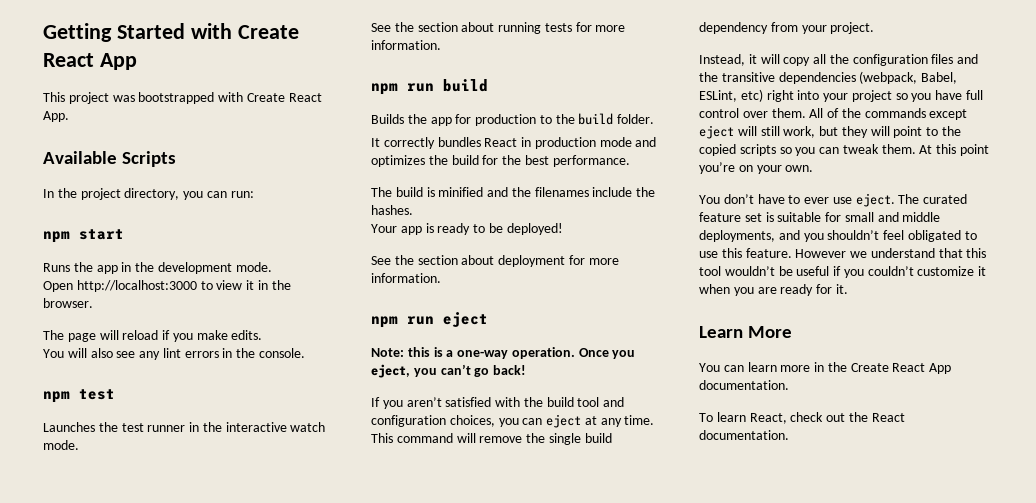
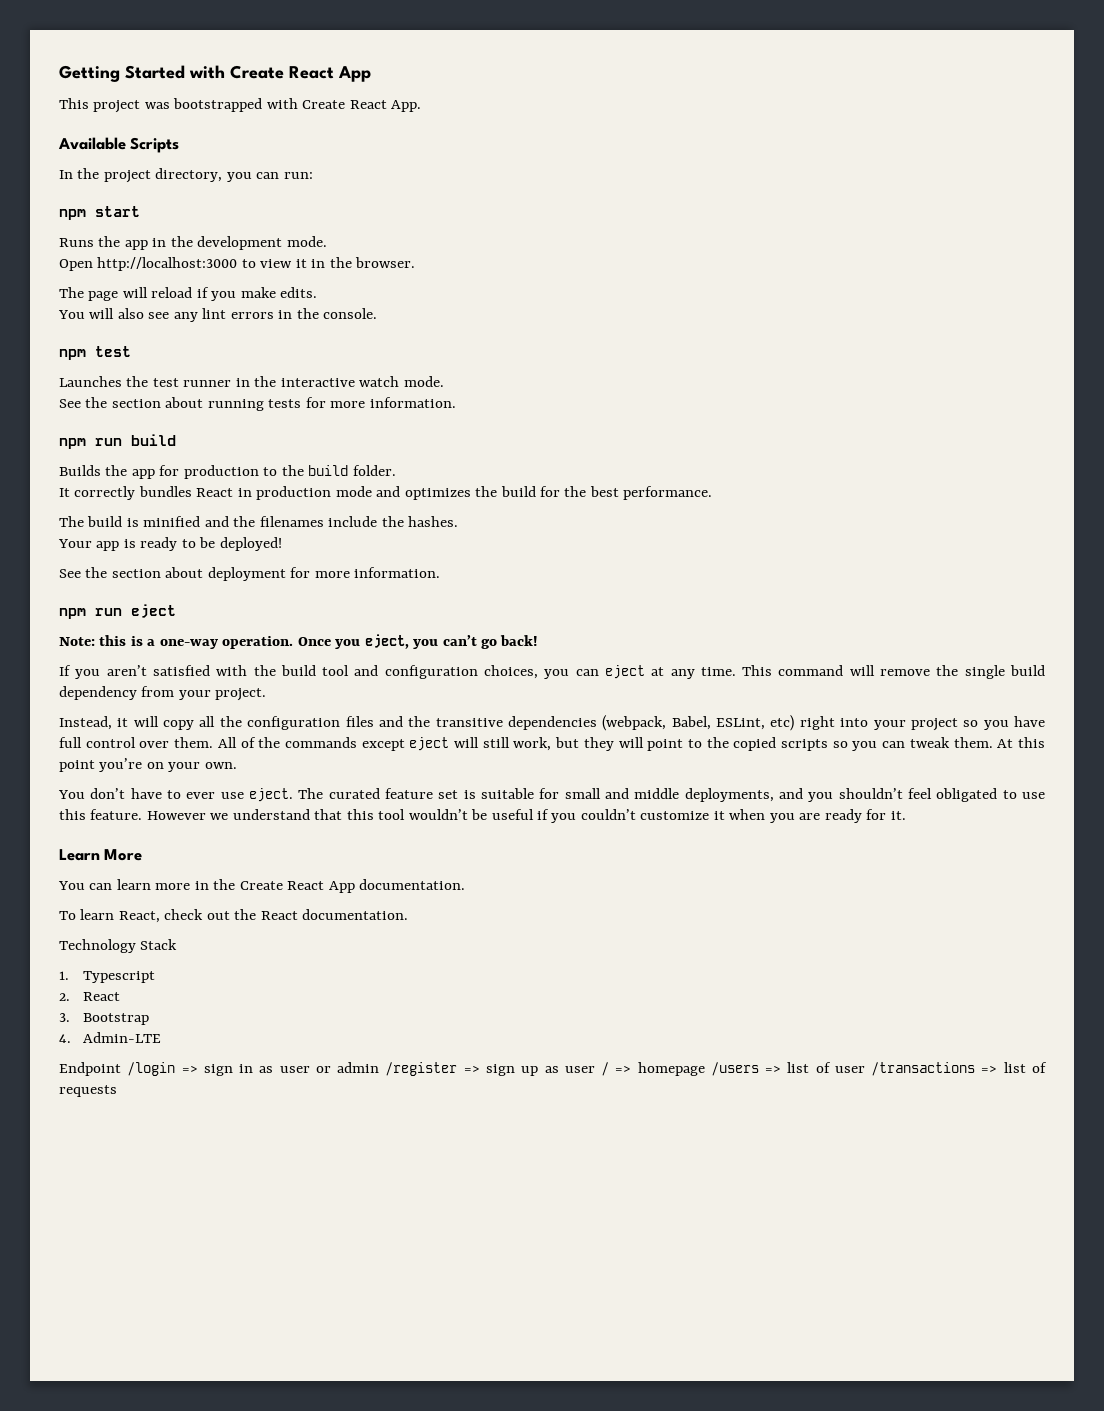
(789, 435) none -> [59,939,178,953] [59,971,156,983] [59,992,121,1001] [59,1013,150,1025] [59,1032,162,1043] [59,1062,1047,1076] [59,1085,117,1097] // Technology Stack // 1. Typescript // 2. React // 3. Bootstrap // 4. Admin-LTE // Endpoint /login => sign in as user or admin /register => sign up as user / => homepage /users => list of user /transactions => list of requests

